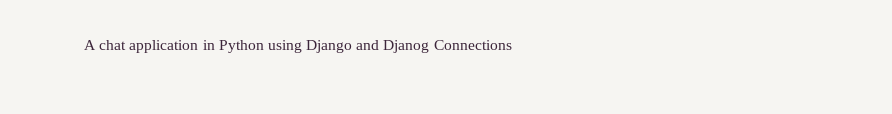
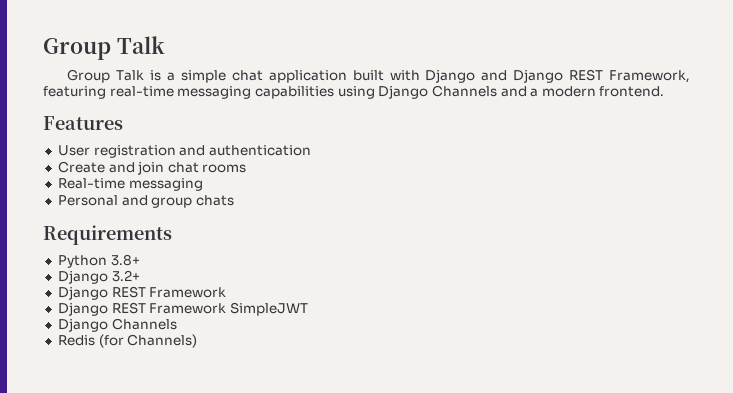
[84,40,512,53] A chat application in Python using Django and Djanog Connections -> [43,36,165,60] [67,69,690,83] [43,85,665,99] [43,116,123,130] [57,145,311,158] [57,161,247,175] [57,178,203,191] [57,195,234,208] [43,225,172,245] [57,254,140,268] [57,270,140,284] [57,286,227,300] [57,302,308,316] [57,318,177,332] [57,334,198,348] Group Talk // Group Talk is a simple chat application built with Django and Django REST Framework, featuring real-time messaging capabilities using Django Channels and a modern frontend. // Features // User registration and authentication // Create and join chat rooms // Real-time messaging // Personal and group chats // Requirements // Python 3.8+ // Django 3.2+ // Django REST Framework // Django REST Framework SimpleJWT // Django Channels // Redis (for Channels)

